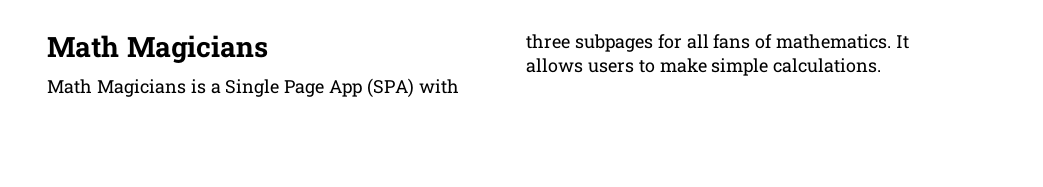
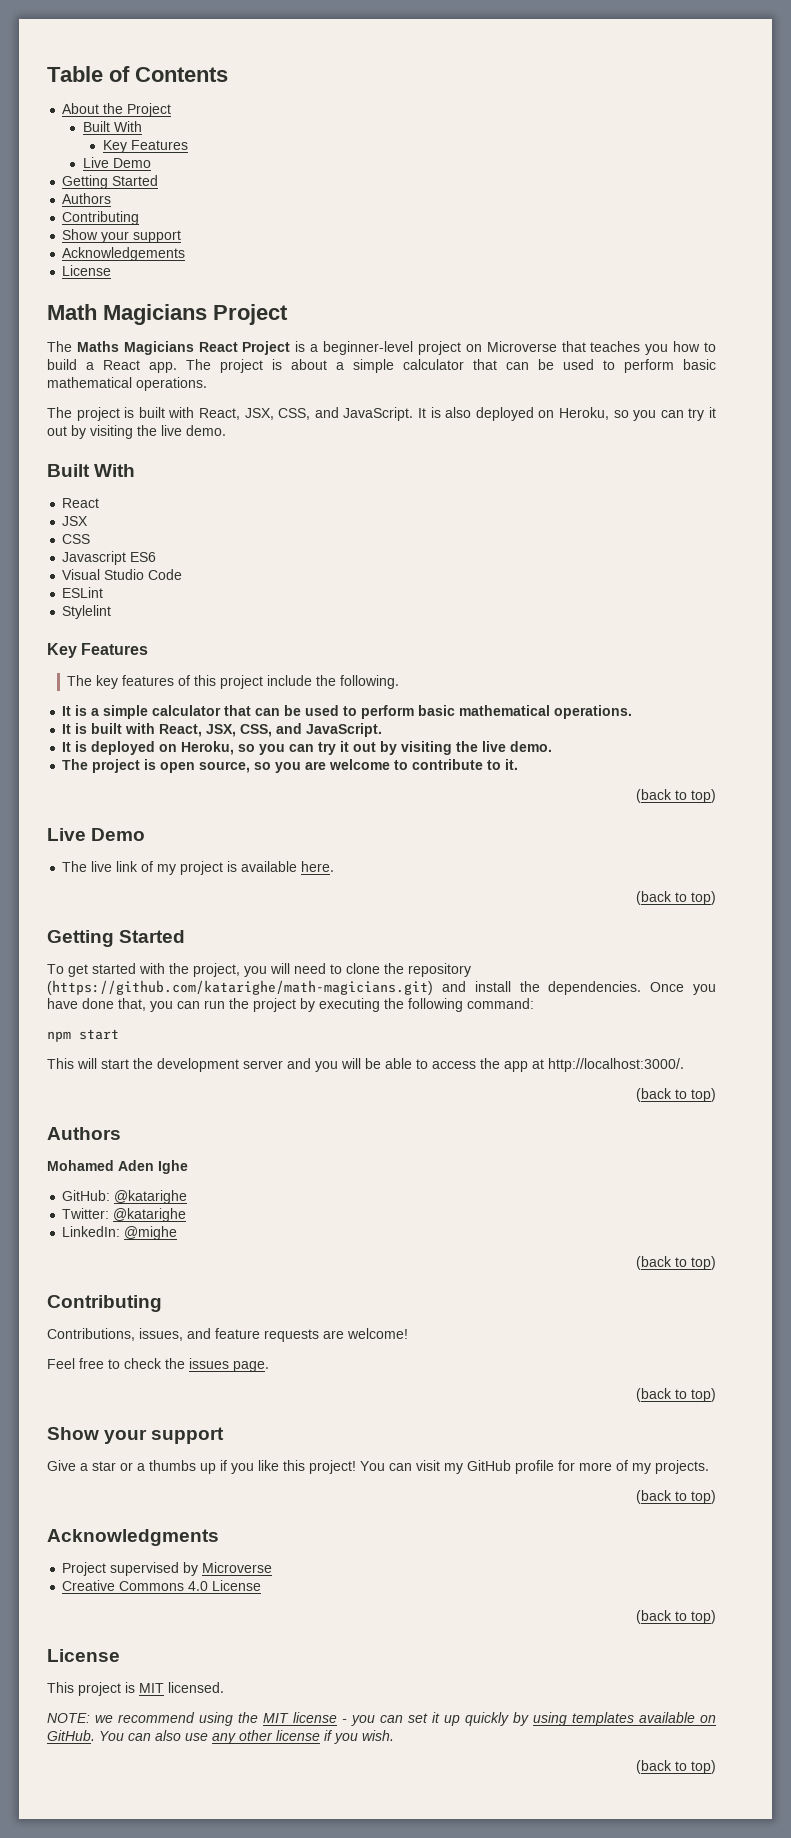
[47,35,268,63] [47,78,459,98] [526,34,910,52] [526,58,882,76] Math Magicians // Math Magicians is a Single Page App (SPA) with three subpages for all fans of mathematics. It allows users to make simple calculations. -> [47,66,228,82] [62,103,172,117] [82,121,142,132] [102,140,188,153] [82,157,151,168] [62,175,159,189] [62,193,112,204] [62,211,140,225] [62,229,182,243] [62,247,186,261] [62,265,112,276] [47,304,288,325] [47,341,717,355] [47,359,716,373] [47,377,207,391] [47,407,717,421] [47,425,226,439] [47,464,136,477] [62,498,100,508] [62,516,89,526] [62,534,91,544] [62,551,157,565] [62,569,183,580] [62,587,104,598] [62,605,112,619] [47,643,149,658] [67,675,400,689] [62,705,633,719] [62,723,383,737] [62,741,553,755] [62,759,519,773] [636,789,716,803] [47,828,146,841] [62,861,335,875] [636,891,716,905] [47,930,186,947] [47,963,471,977] [47,980,716,995] [47,998,534,1012] [47,1029,119,1042] [47,1058,684,1072] [636,1088,716,1102] [47,1127,121,1140] [47,1160,188,1174] [62,1190,188,1204] [62,1208,187,1222] [62,1226,178,1240] [636,1256,716,1270] [47,1295,162,1312] [47,1328,408,1342] [47,1358,269,1372] [636,1388,716,1402] [47,1427,225,1444] [47,1460,709,1474] [636,1490,716,1504] [47,1529,219,1546] [62,1562,273,1576] [62,1580,262,1591] [636,1610,716,1624] [47,1649,120,1662] [47,1682,224,1696] [47,1712,716,1726] [47,1730,394,1744] [636,1760,716,1774] Table of Contents // About the Project // Built With // Key Features // Live Demo // Getting Started // Authors // Contributing // Show your support // Acknowledgements // License // Math Magicians Project // The Maths Magicians React Project is a beginner-level project on Microverse that teaches you how to build a React app. The project is about a simple calculator that can be used to perform basic mathematical operations. // The project is built with React, JSX, CSS, and JavaScript. It is also deployed on Heroku, so you can try it out by visiting the live demo. // Built With // React // JSX // CSS // Javascript ES6 // Visual Studio Code // ESLint // Stylelint // Key Features // The key features of this project include the following. // It is a simple calculator that can be used to perform basic mathematical operations. // It is built with React, JSX, CSS, and JavaScript. // It is deployed on Heroku, so you can try it out by visiting the live demo. // The project is open source, so you are welcome to contribute to it. // (back to top) // Live Demo // The live link of my project is available here. // (back to top) // Getting Started // To get started with the project, you will need to clone the repository (https://github.com/katarighe/math-magicians.git) and install the dependencies. Once you have done that, you can run the project by executing the following command: // npm start // This will start the development server and you will be able to access the app at http://localhost:3000/. // (back to top) // Authors // Mohamed Aden Ighe // GitHub: @katarighe // Twitter: @katarighe // LinkedIn: @mighe // (back to top) // Contributing // Contributions, issues, and feature requests are welcome! // Feel free to check the issues page. // (back to top) // Show your support // Give a star or a thumbs up if you like this project! You can visit my GitHub profile for more of my projects. // (back to top) // Acknowledgments // Project supervised by Microverse // Creative Commons 4.0 License // (back to top) // License // This project is MIT licensed. // NOTE: we recommend using the MIT license - you can set it up quickly by using templates available on GitHub. You can also use any other license if you wish. // (back to top)

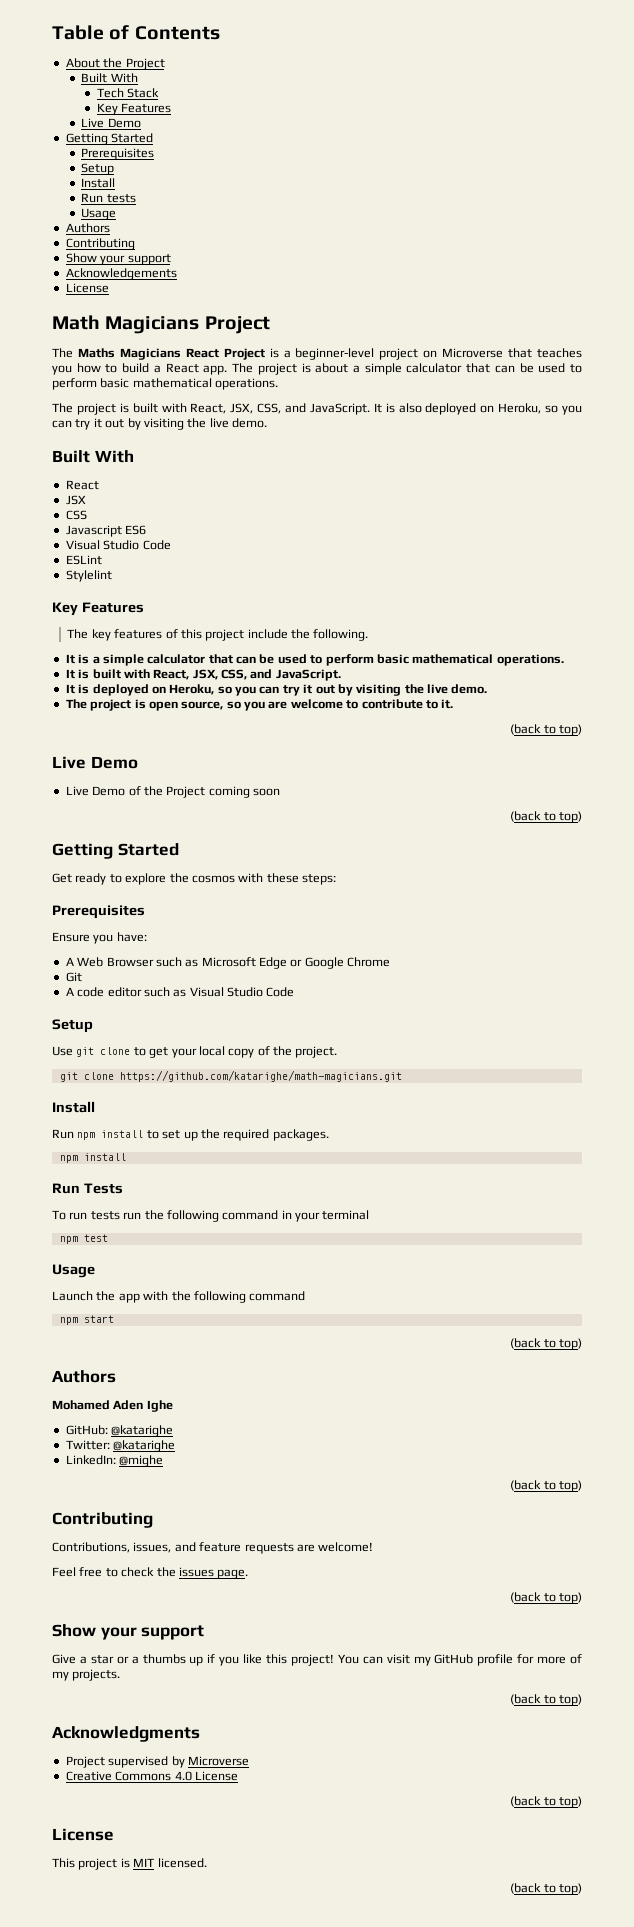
(142, 126) none -> [96,88,159,98] // Tech Stack
(159, 180) none -> [81,148,155,160] [81,163,115,175] [81,178,116,188] [81,193,136,203] [81,208,117,220] // Prerequisites // Setup // Install // Run tests // Usage
[62,861,335,875] The live link of my project is available here. -> [65,786,280,798] Live Demo of the Project coming soon
[47,963,471,977] [47,980,716,995] [47,998,534,1012] [47,1029,119,1042] [47,1058,684,1072] To get started with the project, you will need to clone the repository (https://github.com/katarighe/math-magicians.git) and install the dependencies. Once you have done that, you can run the project by executing the following command: // npm start // This will start the development server and you will be able to access the app at http://localhost:3000/. -> [52,873,336,885] [52,905,145,919] [52,932,147,944] [65,957,391,969] [65,972,82,982] [65,987,295,997] [52,1019,93,1033] [52,1046,338,1058] [59,1070,402,1082] [52,1101,95,1113] [52,1129,329,1141] [59,1153,126,1163] [52,1183,123,1194] [52,1210,370,1222] [59,1234,108,1244] [52,1264,95,1278] [52,1291,306,1303] [59,1315,114,1325] Get ready to explore the cosmos with these steps: // Prerequisites // Ensure you have: // A Web Browser such as Microsoft Edge or Google Chrome // Git // A code editor such as Visual Studio Code // Setup // Use git clone to get your local copy of the project. // git clone https://github.com/katarighe/math-magicians.git // Install // Run npm install to set up the required packages. // npm install // Run Tests // To run tests run the following command in your terminal // npm test // Usage // Launch the app with the following command // npm start
[47,1712,716,1726] [47,1730,394,1744] // NOTE: we recommend using the MIT license - you can set it up quickly by using templates available on GitHub. You can also use any other license if you wish. -> (207, 1863) none

